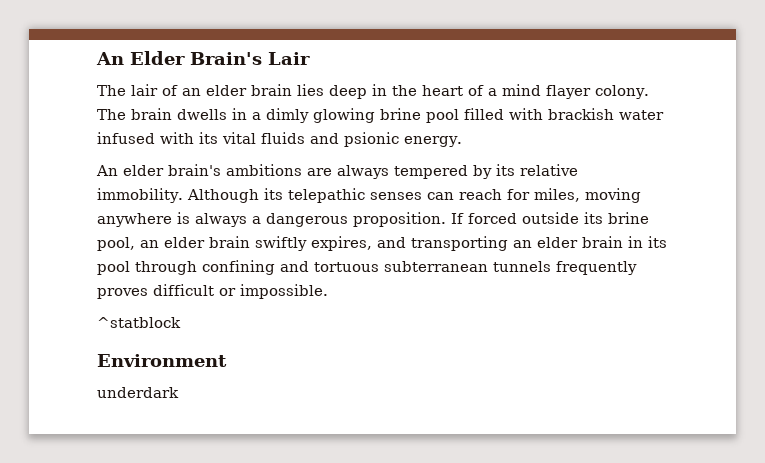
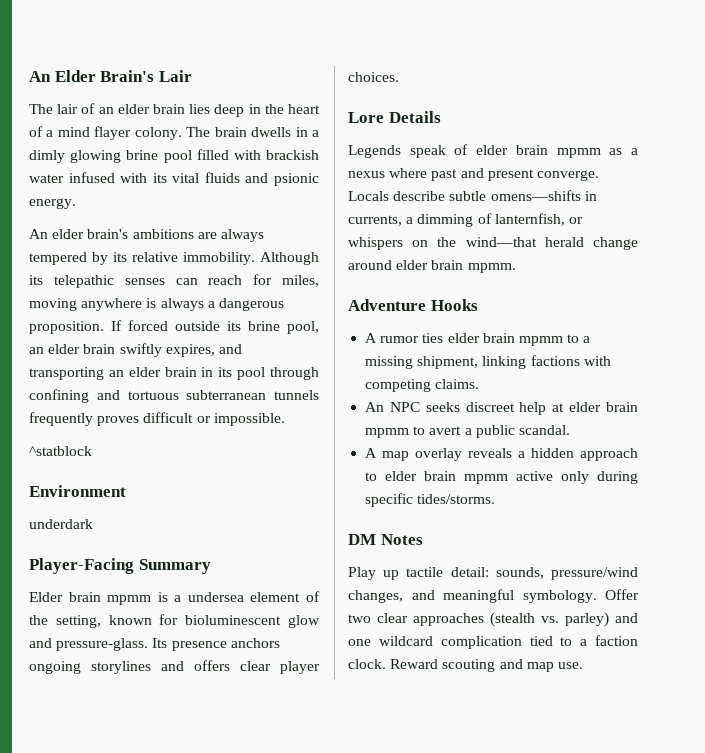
(179, 392) none -> [29,558,211,574] [29,591,320,605] [29,614,320,628] [29,638,280,651] [29,660,320,674] [348,72,399,82] [348,111,441,123] [348,144,638,158] [348,168,599,181] [348,190,597,201] [348,213,583,227] [348,237,638,250] [348,260,516,273] [348,299,478,311] [365,333,591,346] [365,355,611,369] [365,379,480,392] [365,402,638,415] [365,425,570,438] [365,448,638,461] [365,471,638,484] [365,493,496,507] [348,534,423,545] [348,567,638,580] [348,589,639,603] [348,612,638,627] [348,635,638,649] [348,659,583,672] // Player-Facing Summary // Elder brain mpmm is a undersea element of the setting, known for bioluminescent glow and pressure-glass. Its presence anchors ongoing storylines and offers clear player choices. // Lore Details // Legends speak of elder brain mpmm as a nexus where past and present converge. Locals describe subtle omens—shifts in currents, a dimming of lanternfish, or whispers on the wind—that herald change around elder brain mpmm. // Adventure Hooks // A rumor ties elder brain mpmm to a missing shipment, linking factions with competing claims. // An NPC seeks discreet help at elder brain mpmm to avert a public scandal. // A map overlay reveals a hidden approach to elder brain mpmm active only during specific tides/storms. // DM Notes // Play up tactile detail: sounds, pressure/wind changes, and meaningful symbology. Offer two clear approaches (stealth vs. parley) and one wildcard complication tied to a faction clock. Reward scouting and map use.

